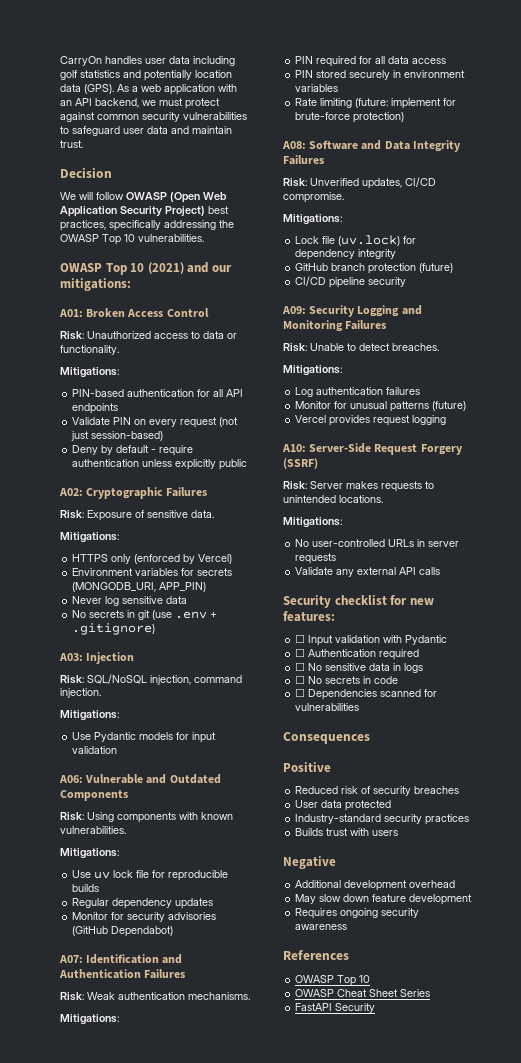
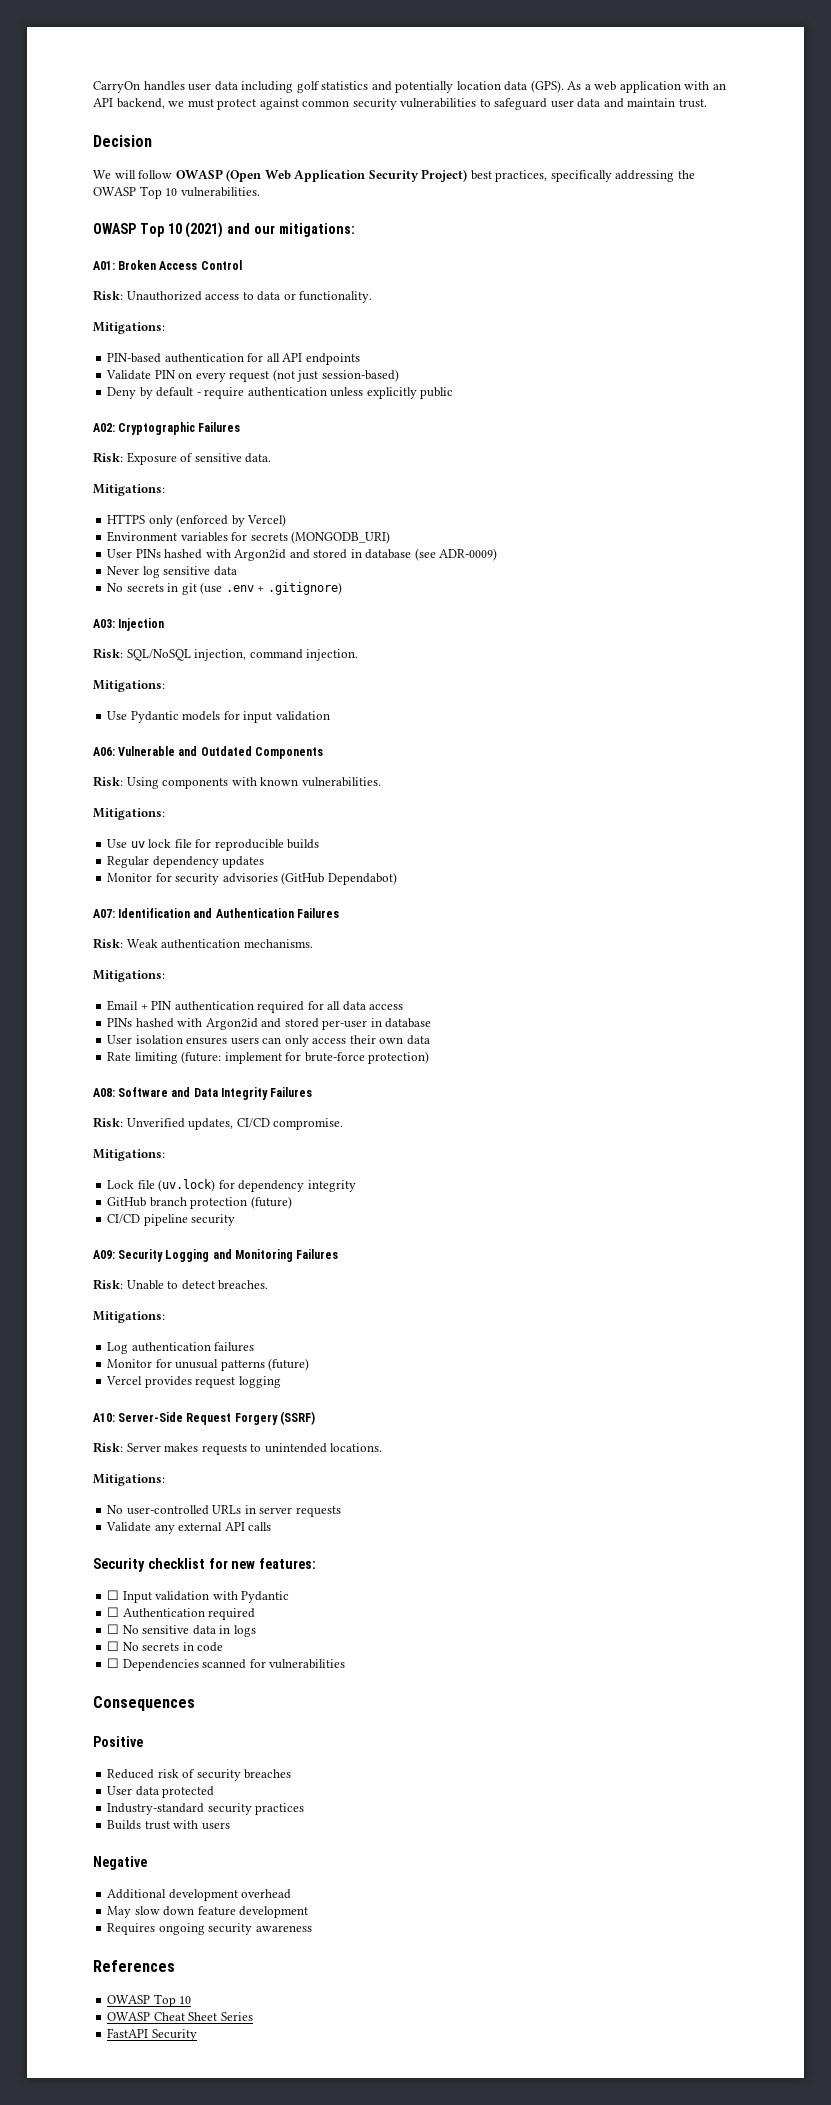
[72,582,207,592] (MONGODB_URI, APP_PIN) -> [291,531,391,544] [107,548,498,561] (MONGODB_URI) // User PINs hashed with Argon2id and stored in database (see ADR-0009)
[295,56,314,64] PIN -> [107,1000,254,1011] Email + PIN authentication
[295,70,466,80] [295,84,339,92] PIN stored securely in environment variables -> [107,1018,432,1030] [107,1035,430,1047] PINs hashed with Argon2id and stored per-user in database // User isolation ensures users can only access their own data

